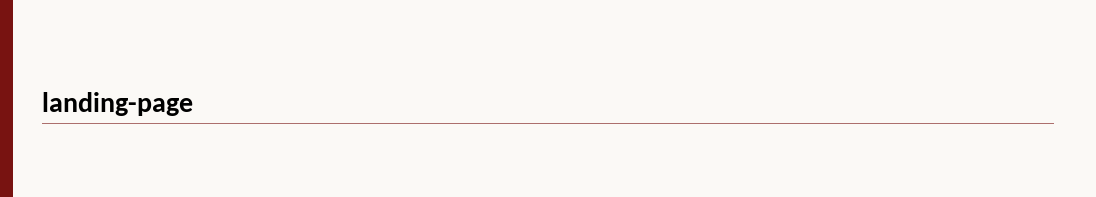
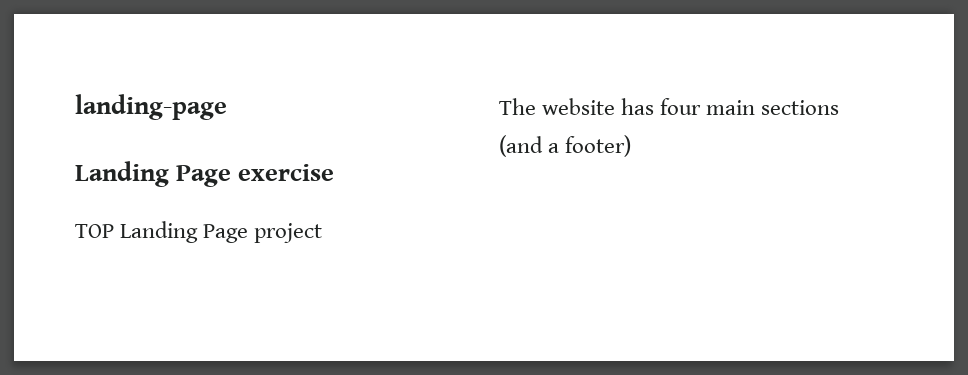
(193, 104) none -> [75,161,335,187] [75,221,323,243] [499,98,840,115] [499,135,632,157] // Landing Page exercise // TOP Landing Page project // The website has four main sections (and a footer)

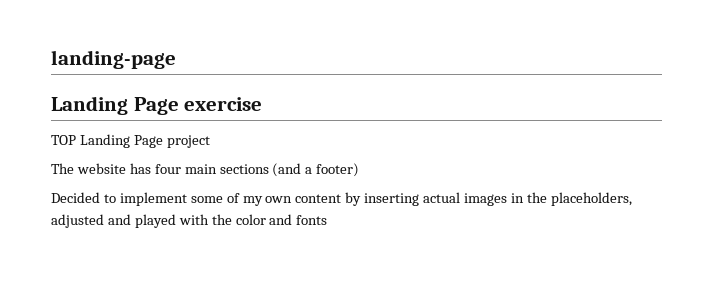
(632, 146) none -> [51,192,632,206] [51,214,328,228] // Decided to implement some of my own content by inserting actual images in the placeholders, adjusted and played with the color and fonts

